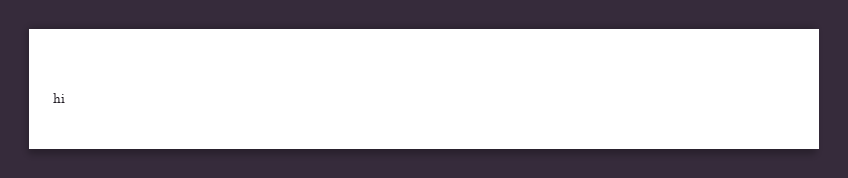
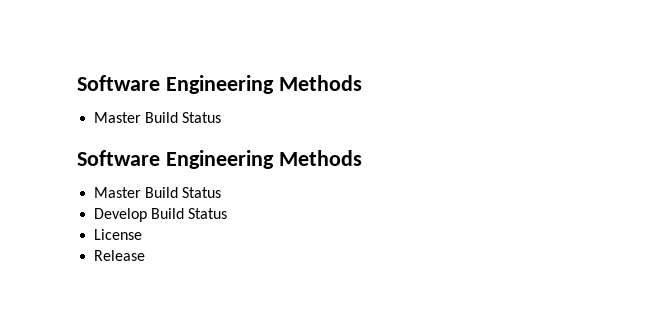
[53,93,65,103] hi -> [77,75,362,94] [94,112,222,123] [77,150,362,169] [94,187,222,198] [94,208,228,222] [94,229,143,240] [94,250,146,261] Software Engineering Methods // Master Build Status // Software Engineering Methods // Master Build Status // Develop Build Status // License // Release

